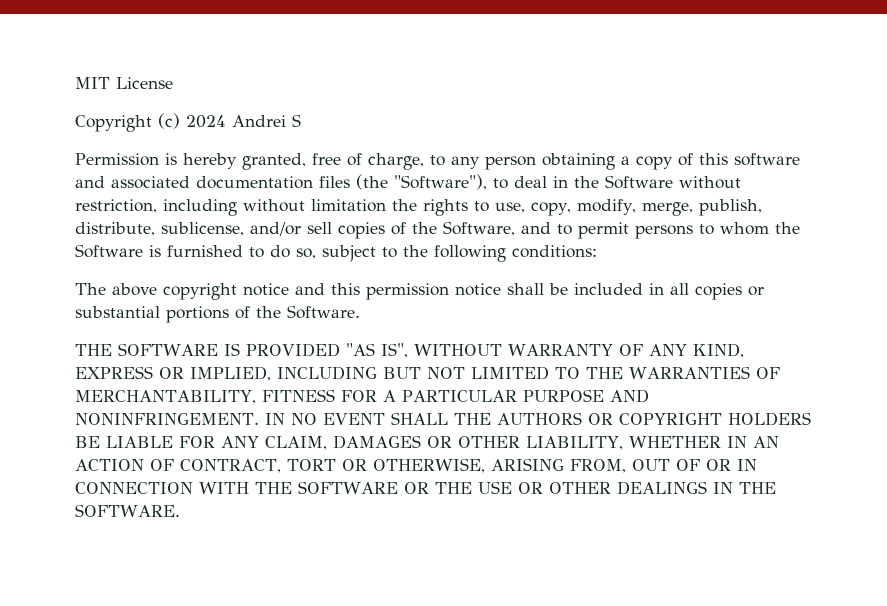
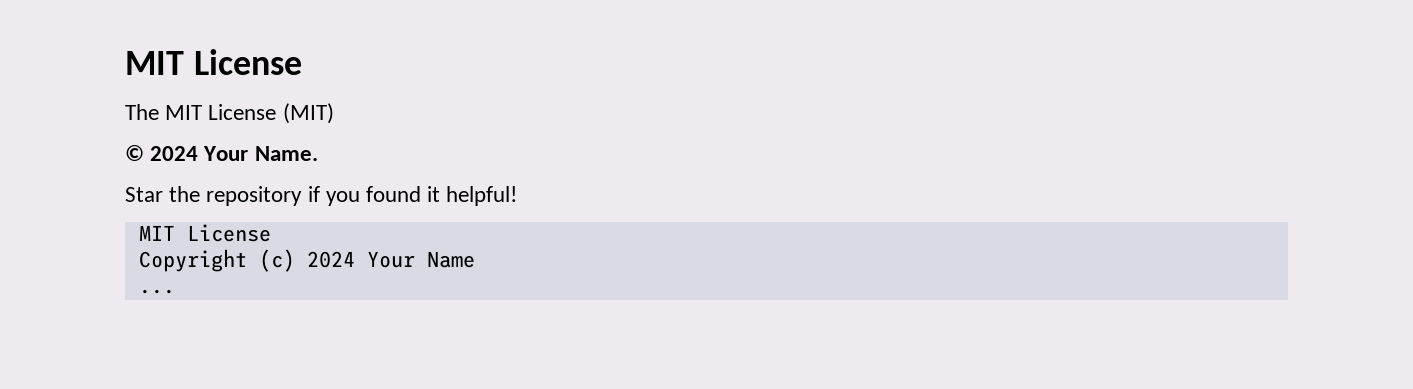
[75,77,173,89] [75,113,301,132] [75,153,800,170] [75,174,741,190] [75,199,762,216] [75,221,800,239] [75,244,597,262] [75,283,764,300] [75,305,360,323] [75,343,744,358] [75,366,780,381] [75,389,649,404] [75,412,811,426] [75,435,779,450] [75,458,757,473] [75,481,776,495] [75,504,180,517] MIT License // Copyright (c) 2024 Andrei S // Permission is hereby granted, free of charge, to any person obtaining a copy of this software and associated documentation files (the "Software"), to deal in the Software without restriction, including without limitation the rights to use, copy, modify, merge, publish, distribute, sublicense, and/or sell copies of the Software, and to permit persons to whom the Software is furnished to do so, subject to the following conditions: // The above copyright notice and this permission notice shall be included in all copies or substantial portions of the Software. // THE SOFTWARE IS PROVIDED "AS IS", WITHOUT WARRANTY OF ANY KIND, EXPRESS OR IMPLIED, INCLUDING BUT NOT LIMITED TO THE WARRANTIES OF MERCHANTABILITY, FITNESS FOR A PARTICULAR PURPOSE AND NONINFRINGEMENT. IN NO EVENT SHALL THE AUTHORS OR COPYRIGHT HOLDERS BE LIABLE FOR ANY CLAIM, DAMAGES OR OTHER LIABILITY, WHETHER IN AN ACTION OF CONTRACT, TORT OR OTHERWISE, ARISING FROM, OUT OF OR IN CONNECTION WITH THE SOFTWARE OR THE USE OR OTHER DEALINGS IN THE SOFTWARE. -> [125,49,302,75] [125,103,334,124] [125,145,318,161] [125,186,518,206] [138,224,271,242] [138,249,475,272] [138,289,175,294] MIT License // The MIT License (MIT) // © 2024 Your Name. // Star the repository if you found it helpful! // MIT License // Copyright (c) 2024 Your Name // ...

